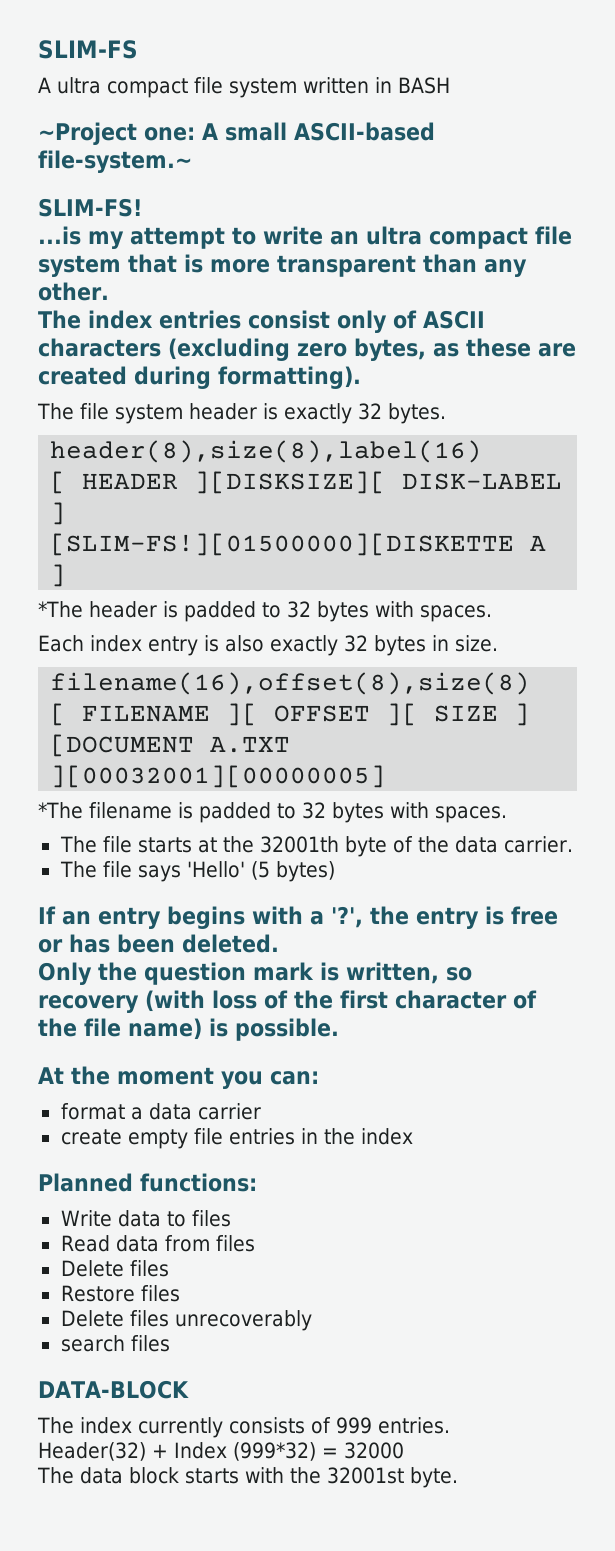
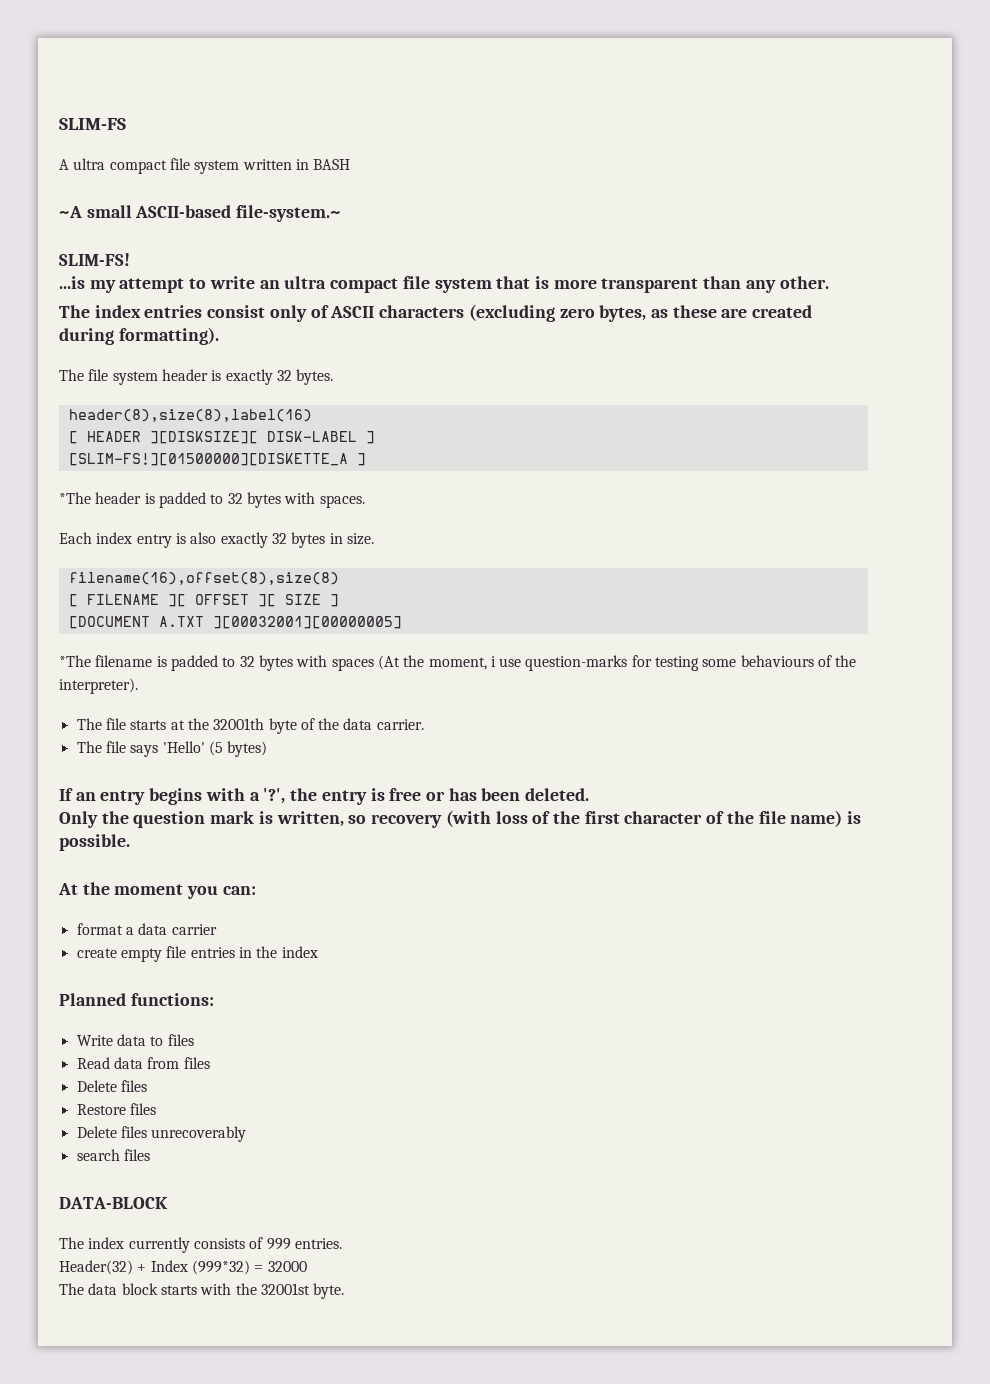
[38,122,218,145] ~Project one: A -> [59,206,82,218] ~A
[50,533,547,556] [SLIM-FS!][01500000][DISKETTE A -> [68,453,348,466] [SLIM-FS!][01500000][DISKETTE_A
[435,806,507,823] spaces. -> [331,655,857,671] [59,678,138,694] spaces (At the moment, i use question-marks for testing some behaviours of the interpreter).

